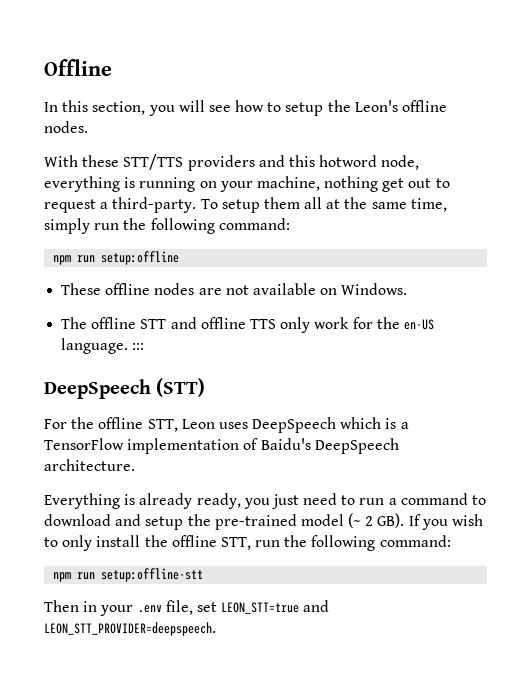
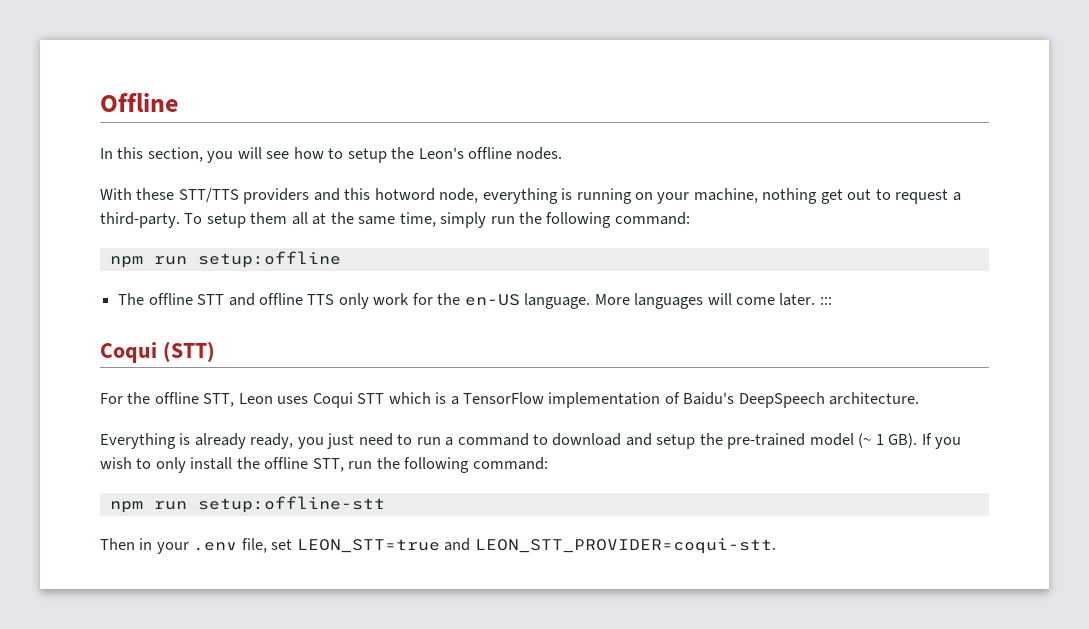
[61,283,408,295] // These offline nodes are not available on Windows. -> (341, 259) none
(129, 346) none -> [594,293,816,309] More languages will come later.
[44,379,151,399] DeepSpeech -> [100,342,157,363] Coqui
[252,417,337,433] DeepSpeech -> [312,392,385,408] Coqui STT
[365,516,374,526] 2 -> [875,434,884,445] 1
[44,622,216,636] LEON_STT_PROVIDER=deepspeech. -> [474,538,776,554] LEON_STT_PROVIDER=coqui-stt.

